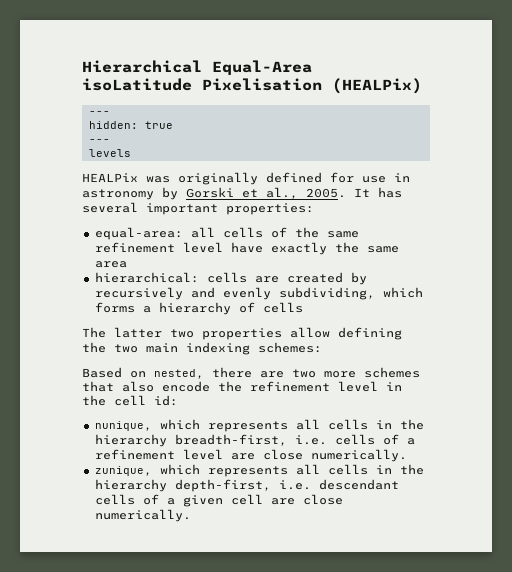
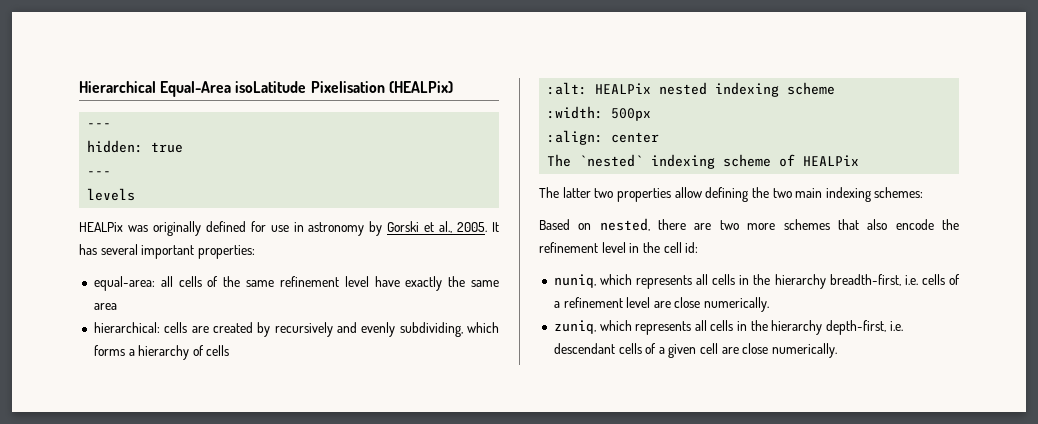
(303, 307) none -> [547,82,836,97] [547,106,652,121] [547,130,660,145] [547,154,860,169] // :alt: HEALPix nested indexing scheme // :width: 500px // :align: center // The `nested` indexing scheme of HEALPix
[94,421,152,431] nunique, -> [553,274,596,288] nuniq,
[94,466,152,476] zunique, -> [553,320,596,334] zuniq,

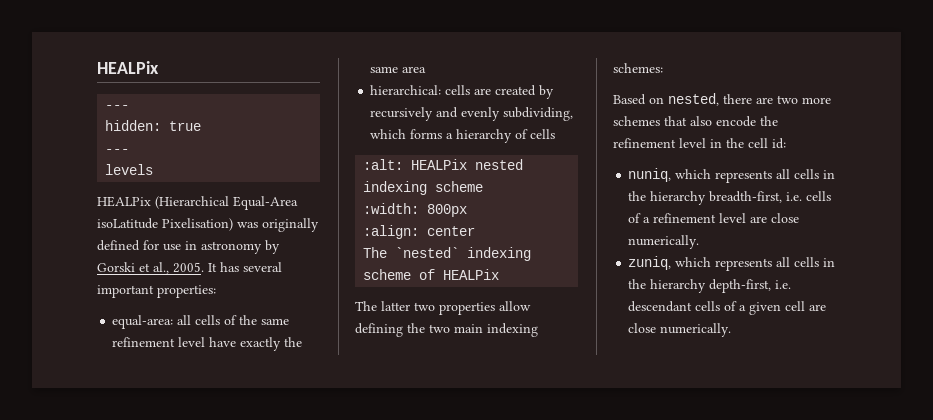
[79,81,453,97] Hierarchical Equal-Area isoLatitude Pixelisation (HEALPix) -> [97,61,159,74] HEALPix
(123, 227) none -> [155,196,298,210] [97,218,233,231] (Hierarchical Equal-Area isoLatitude Pixelisation)
[611,108,652,121] 500px -> [427,204,468,217] 800px

